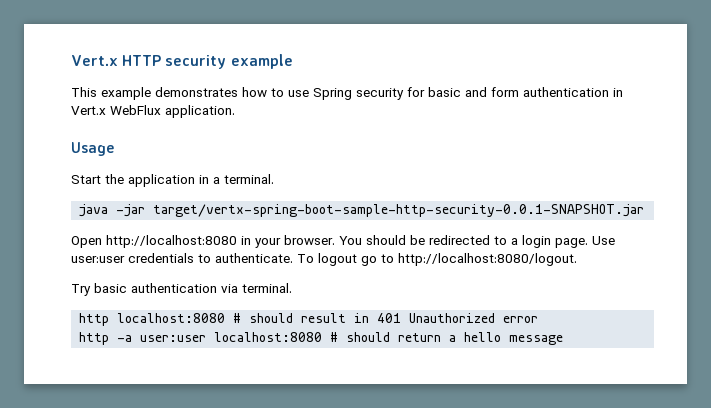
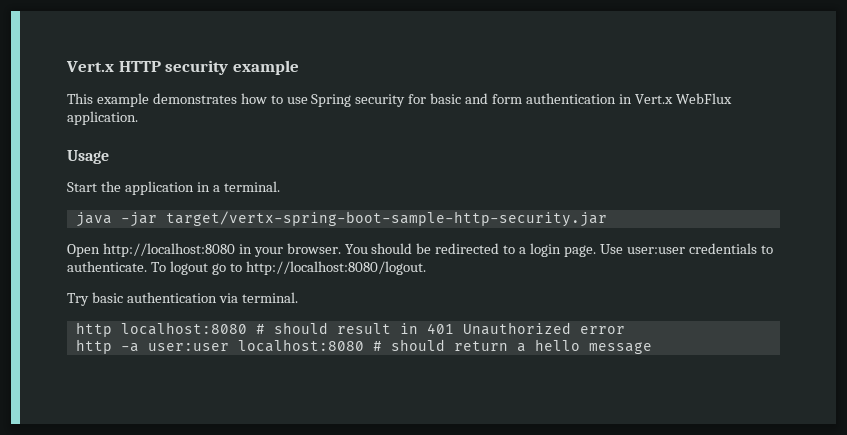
[153,204,645,217] target/vertx-spring-boot-sample-http-security-0.0.1-SNAPSHOT.jar -> [165,211,607,227] target/vertx-spring-boot-sample-http-security.jar

